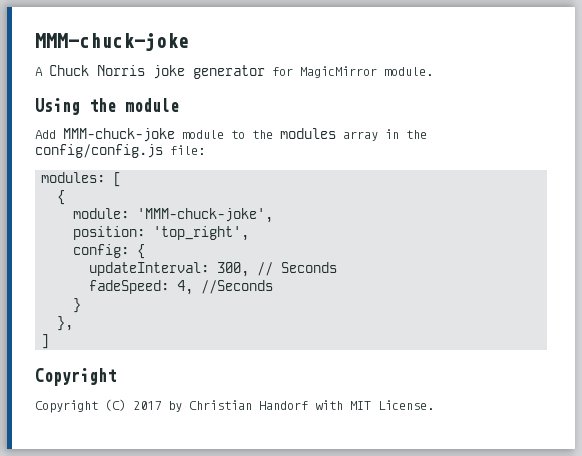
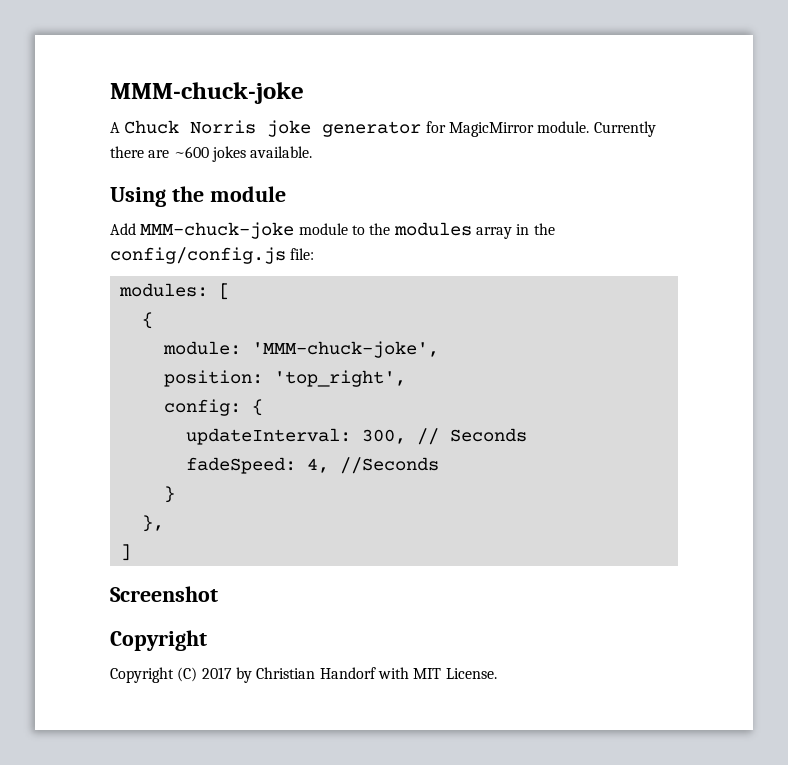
(433, 71) none -> [593,121,656,137] [110,146,313,162] Currently there are ~600 jokes available.
(50, 341) none -> [110,586,218,602] // Screenshot

